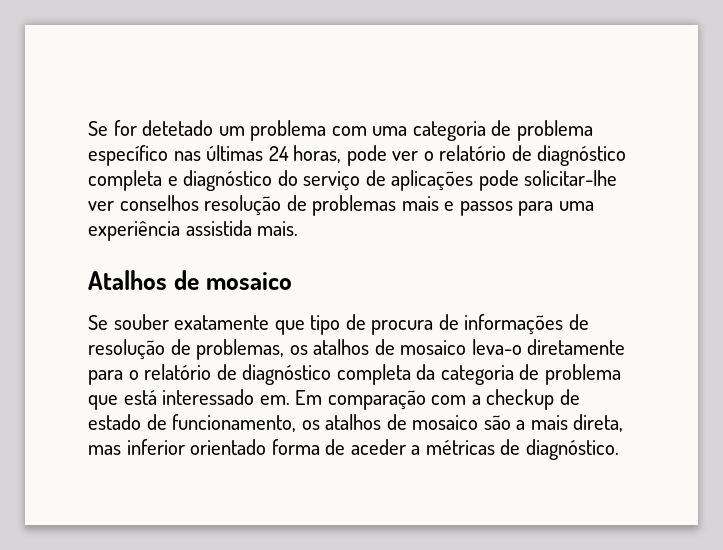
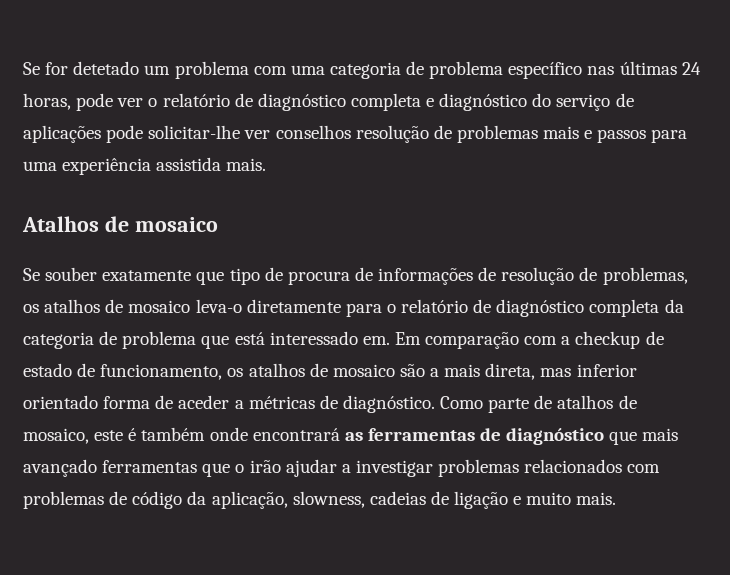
(619, 449) none -> [440,395,637,413] [23,427,679,445] [23,459,661,477] [23,491,617,509] Como parte de atalhos de mosaico, este é também onde encontrará as ferramentas de diagnóstico que mais avançado ferramentas que o irão ajudar a investigar problemas relacionados com problemas de código da aplicação, slowness, cadeias de ligação e muito mais.

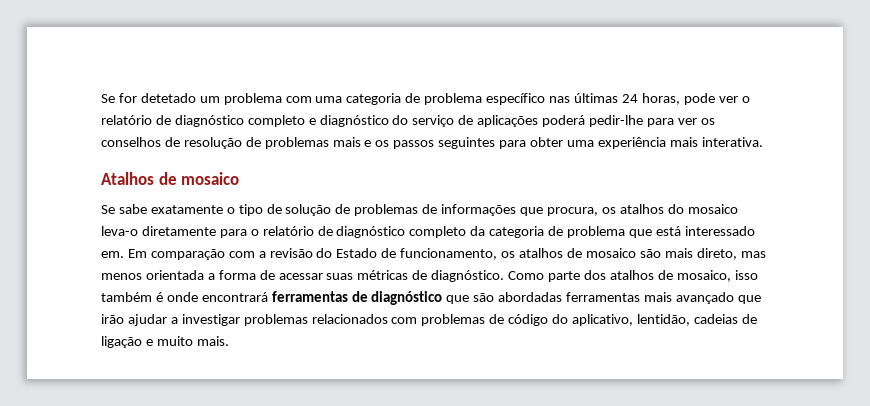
[350,93,421,111] completa -> [247,115,305,127] completo
[106,125,351,143] pode solicitar-lhe ver conselhos -> [542,115,715,127] [101,137,180,147] poderá pedir-lhe para ver os conselhos de
[597,129,688,143] [23,157,267,175] [22,216,218,232] [23,267,688,285] [23,299,124,313] passos para uma experiência assistida mais. // Atalhos de mosaico // Se souber exatamente que tipo de procura de informações de resolução de problemas, os atalhos de -> [375,137,763,149] [101,172,240,185] [101,204,684,216] os passos seguintes para obter uma experiência mais interativa. // Atalhos de mosaico // Se sabe exatamente o tipo de solução de problemas de informações que procura, os atalhos do
[589,299,660,317] completa -> [409,226,467,238] completo
[575,331,664,349] [23,363,72,377] checkup de estado -> [269,248,378,258] revisão do Estado
[430,363,637,380] [23,395,244,409] a mais direta, mas inferior orientado forma de aceder a -> [664,248,766,260] [101,270,354,280] mais direto, mas menos orientada a forma de acessar suas
[534,395,553,409] de -> [583,270,606,280] dos
[94,427,206,441] este é também -> [734,270,758,280] [101,292,163,302] isso também é
[344,432,363,441] as -> (268, 297) none
[642,428,679,441] [23,459,245,477] mais avançado ferramentas que o -> [473,292,761,304] são abordadas ferramentas mais avançado que
[187,491,365,509] da aplicação, slowness, -> [552,314,690,326] do aplicativo, lentidão,

